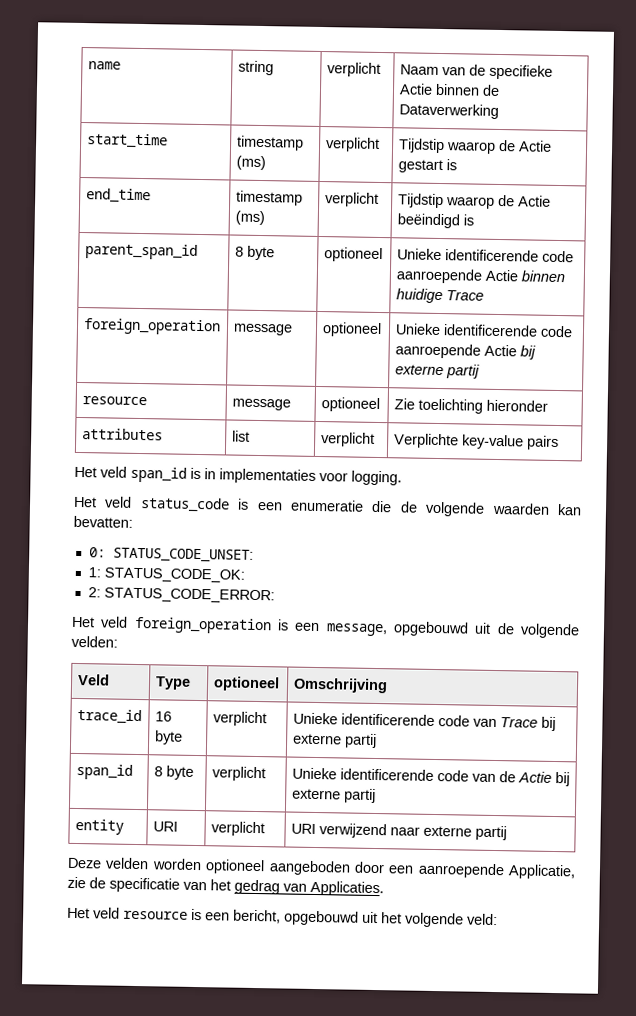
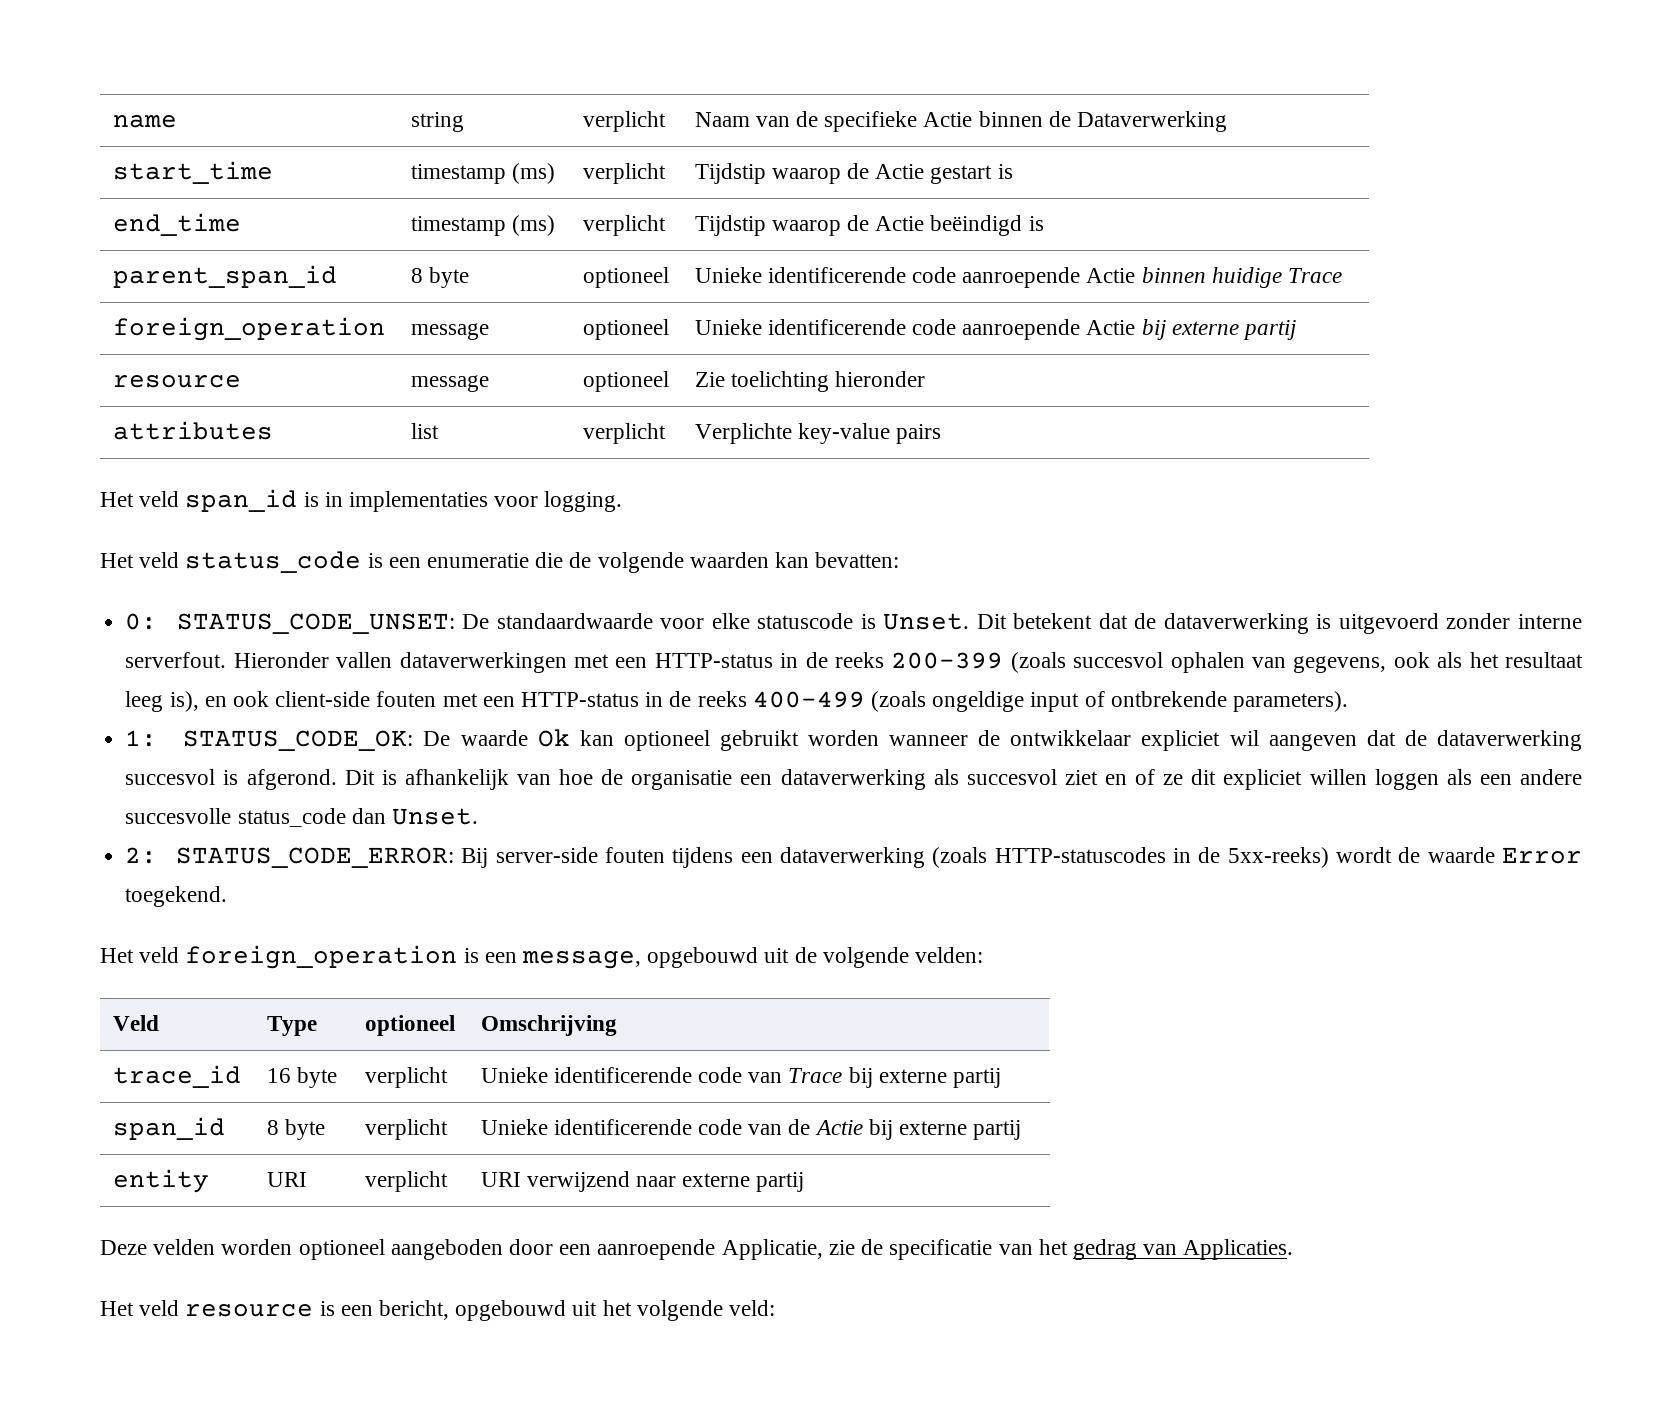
[87,567,245,583] [87,587,275,604] // 1: STATUS_CODE_OK: // 2: STATUS_CODE_ERROR: -> [462,613,1582,634] [125,652,1584,673] [125,691,1349,712] [125,729,1582,751] [125,769,1582,790] [125,808,478,827] [125,847,1582,868] [125,886,228,907] De standaardwaarde voor elke statuscode is Unset. Dit betekent dat de dataverwerking is uitgevoerd zonder interne serverfout. Hieronder vallen dataverwerkingen met een HTTP-status in de reeks 200–399 (zoals succesvol ophalen van gegevens, ook als het resultaat leeg is), en ook client-side fouten met een HTTP-status in de reeks 400–499 (zoals ongeldige input of ontbrekende parameters). // 1: STATUS_CODE_OK: De waarde Ok kan optioneel gebruikt worden wanneer de ontwikkelaar expliciet wil aangeven dat de dataverwerking succesvol is afgerond. Dit is afhankelijk van hoe de organisatie een dataverwerking als succesvol ziet en of ze dit expliciet willen loggen als een andere succesvolle status_code dan Unset. // 2: STATUS_CODE_ERROR: Bij server-side fouten tijdens een dataverwerking (zoals HTTP-statuscodes in de 5xx-reeks) wordt de waarde Error toegekend.

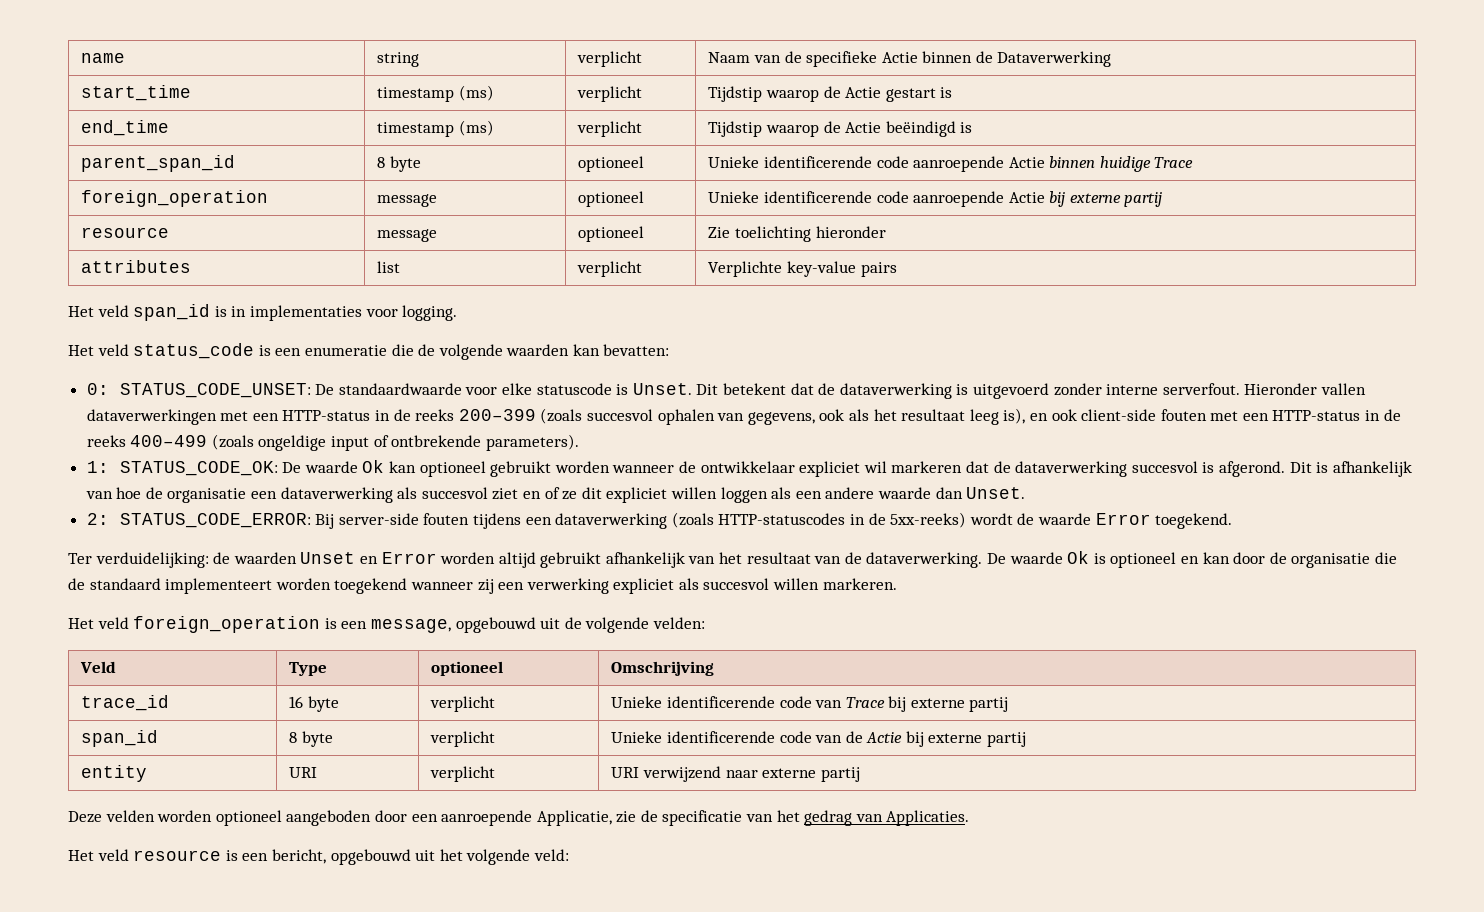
[1268,734,1357,751] aangeven -> [891,461,963,473] markeren
[125,808,346,827] succesvolle status_code -> [877,487,931,499] waarde
(228, 896) none -> [68,551,1397,568] [68,578,897,594] // Ter verduidelijking: de waarden Unset en Error worden altijd gebruikt afhankelijk van het resultaat van de dataverwerking. De waarde Ok is optioneel en kan door de organisatie die de standaard implementeert worden toegekend wanneer zij een verwerking expliciet als succesvol willen markeren.

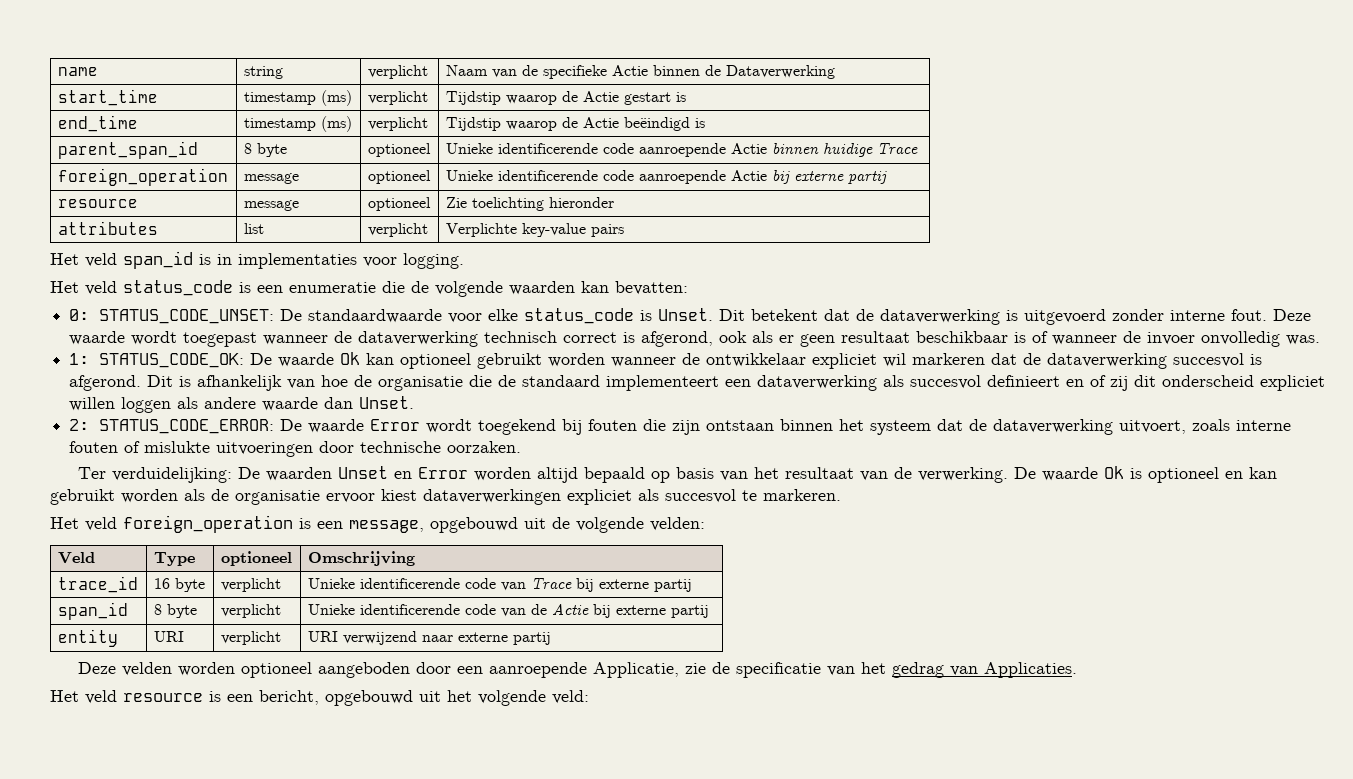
[536,383,612,395] statuscode -> [524,308,635,324] status_code
[1162,383,1366,395] [86,408,1401,425] [86,434,579,451] serverfout. Hieronder vallen dataverwerkingen met een HTTP-status in de reeks 200–399 (zoals succesvol ophalen van gegevens, ook als het resultaat leeg is), en ook client-side fouten met een HTTP-status in de reeks 400–499 (zoals ongeldige input of ontbrekende parameters). -> [1231,309,1312,321] [69,331,1321,347] fout. Deze waarde wordt toegepast wanneer de dataverwerking technisch correct is afgerond, ook als er geen resultaat beschikbaar is of wanneer de invoer onvolledig was.
(247, 495) none -> [469,375,720,391] die de standaard implementeert
[492,488,519,500] ziet -> [987,375,1061,387] definieert
[562,487,602,500] ze dit -> [1110,375,1255,391] zij dit onderscheid
[795,491,822,499] een -> (199, 403) none
[315,512,1233,529] Bij server-side fouten tijdens een dataverwerking (zoals HTTP-statuscodes in de 5xx-reeks) wordt de waarde Error toegekend. -> [280,419,1292,435] [69,441,522,457] De waarde Error wordt toegekend bij fouten die zijn ontstaan binnen het systeem dat de dataverwerking uitvoert, zoals interne fouten of mislukte uitvoeringen door technische oorzaken.
[213,552,231,564] de -> [237,467,260,479] De
[540,552,685,568] gebruikt afhankelijk -> [583,467,714,483] bepaald op basis
[866,552,983,568] dataverwerking. -> [917,467,1008,483] verwerking.
[1233,552,1397,568] [68,578,609,594] door de organisatie die de standaard implementeert worden toegekend wanneer zij een verwerking -> [50,489,561,505] gebruikt worden als de organisatie ervoor kiest dataverwerkingen
[773,578,820,590] willen -> [742,490,757,501] te

